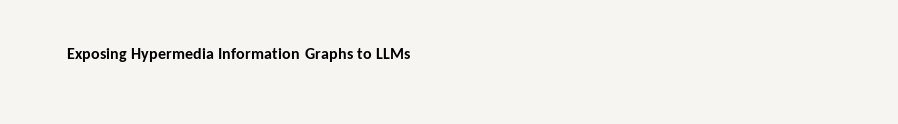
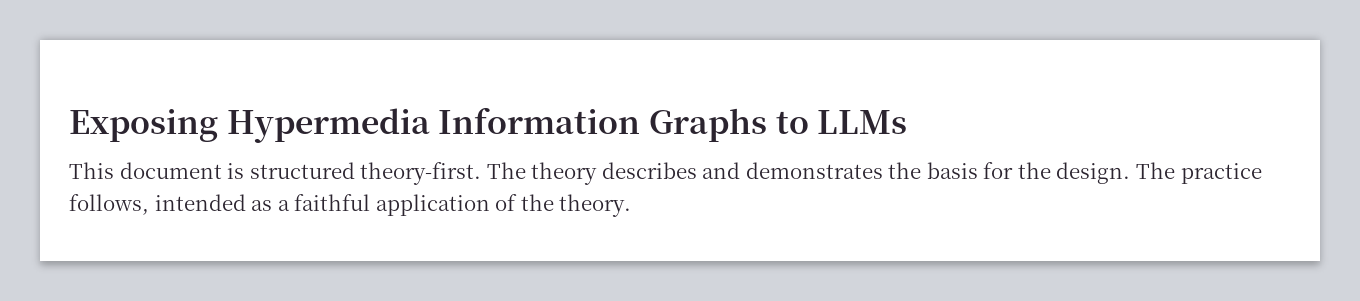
(410, 53) none -> [69,162,1262,185] [69,194,632,217] // This document is structured theory-first. The theory describes and demonstrates the basis for the design. The practice follows, intended as a faithful application of the theory.

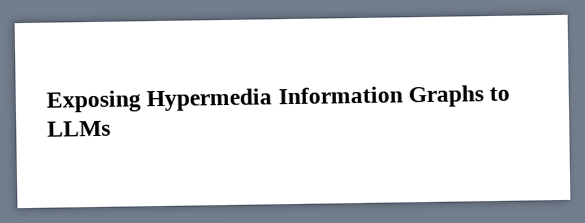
[69,162,1262,185] [69,194,632,217] // This document is structured theory-first. The theory describes and demonstrates the basis for the design. The practice follows, intended as a faithful application of the theory. -> (111, 128) none

